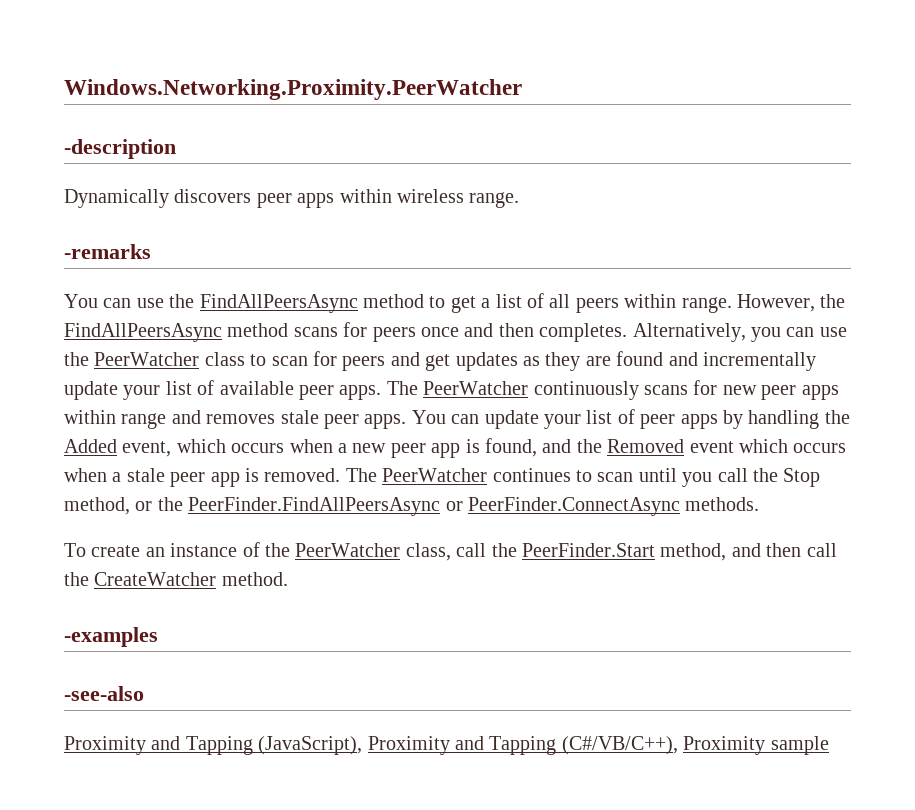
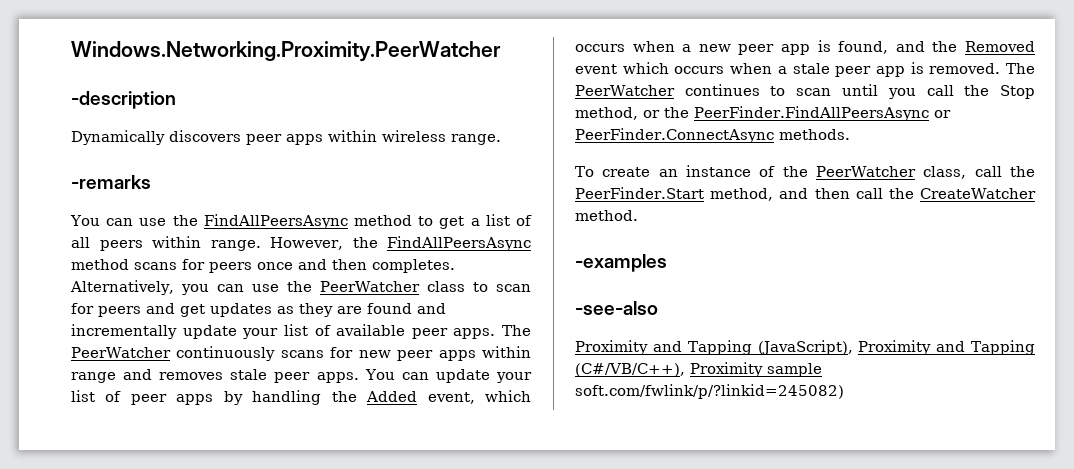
(829, 745) none -> [575,384,844,399] soft.com/fwlink/p/?linkid=245082)

